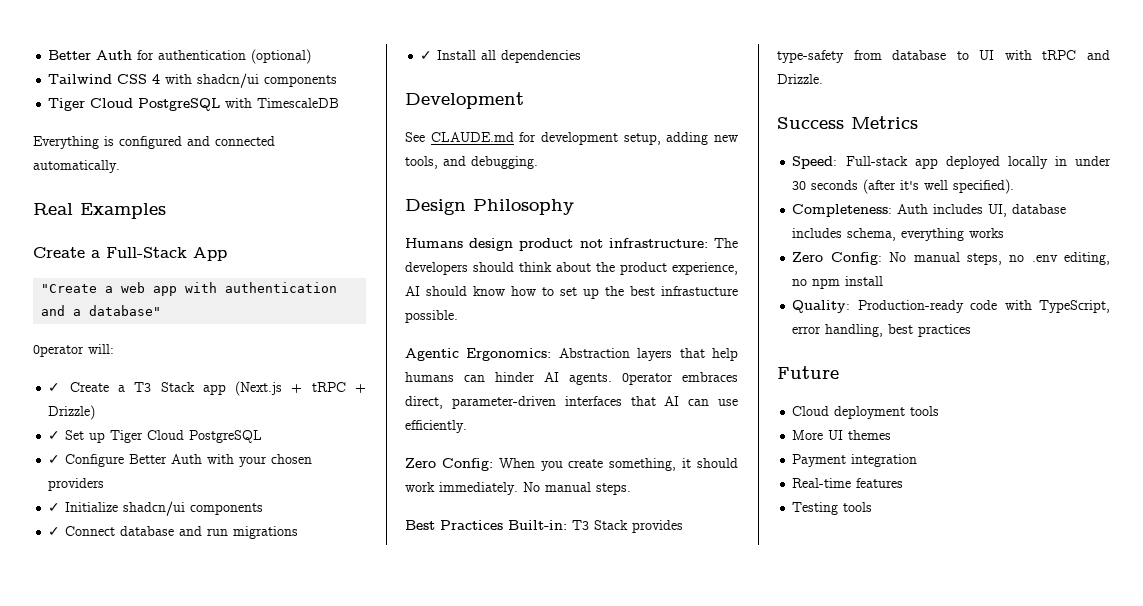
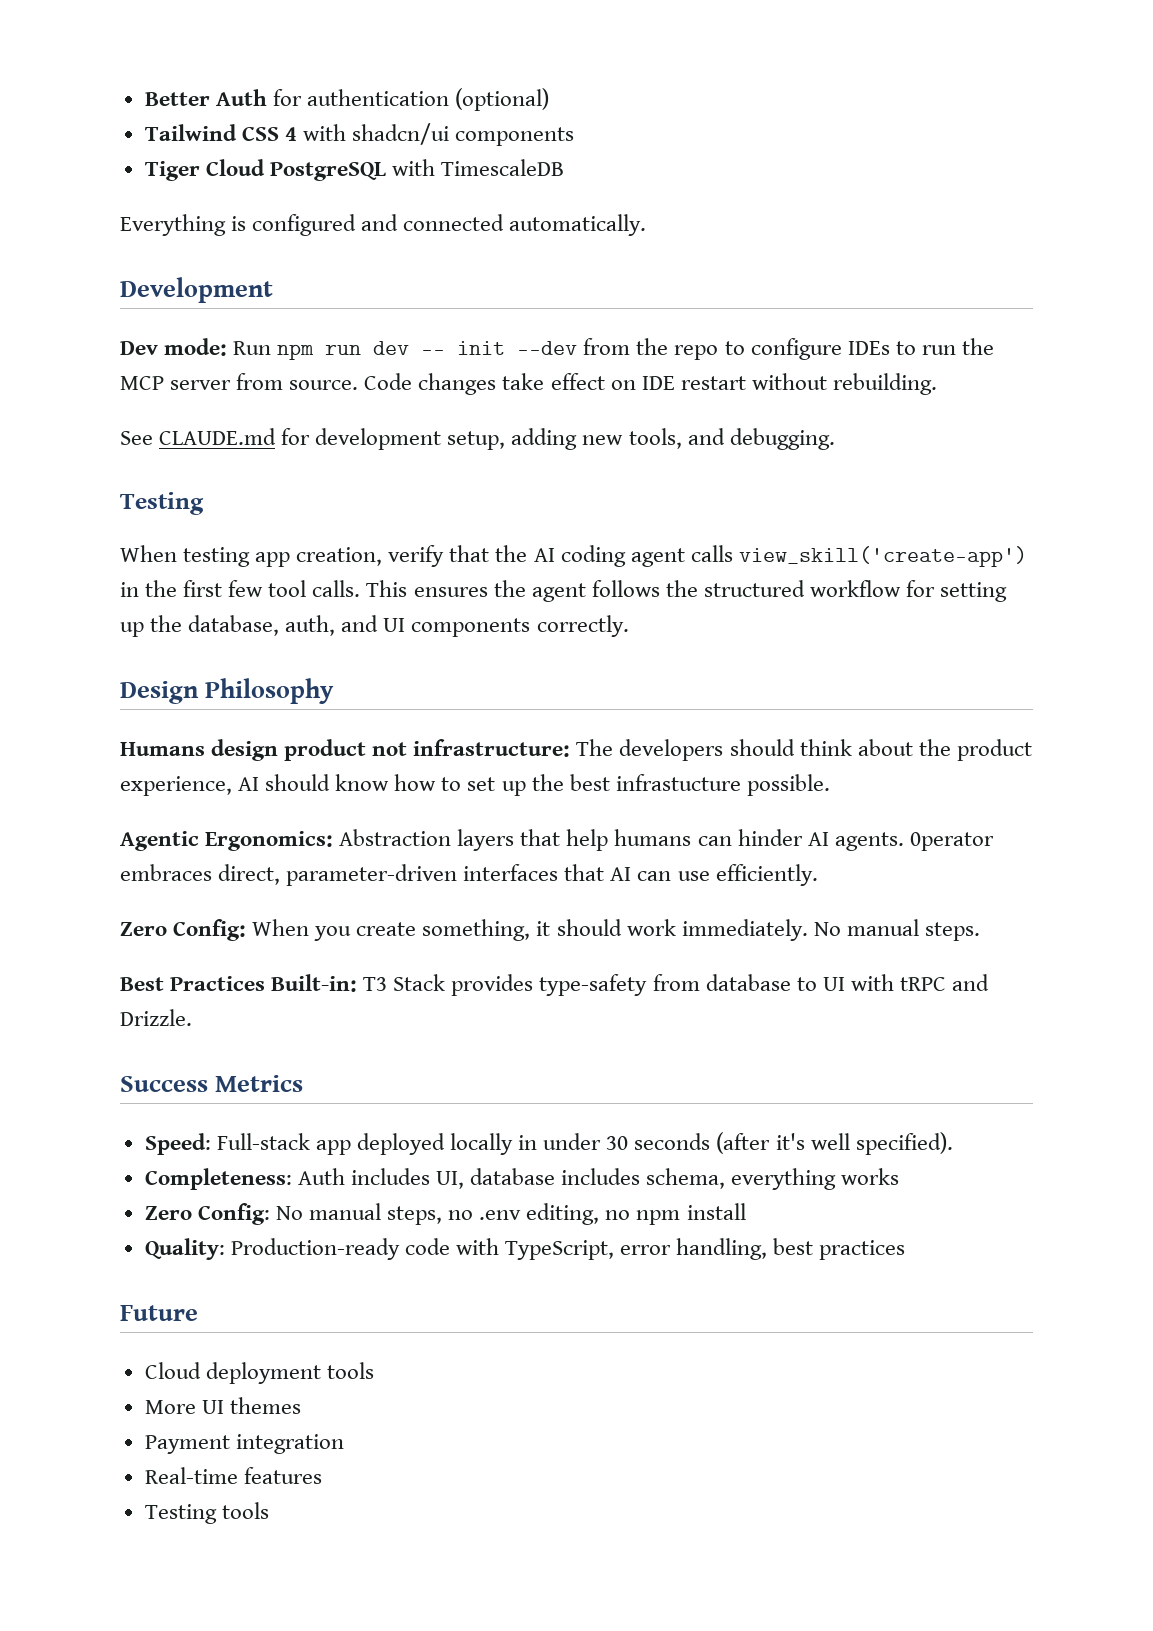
[33,203,166,219] [33,247,227,261] [41,282,338,296] [41,305,162,316] [33,344,114,357] [48,381,366,396] [48,405,96,420] [48,430,263,443] [48,454,313,467] [48,478,105,491] [48,501,264,516] [48,526,299,539] [420,50,582,63] [405,92,524,109] Real Examples // Create a Full-Stack App // "Create a web app with authentication and a database" // 0perator will: // ✓ Create a T3 Stack app (Next.js + tRPC + Drizzle) // ✓ Set up Tiger Cloud PostgreSQL // ✓ Configure Better Auth with your chosen providers // ✓ Initialize shadcn/ui components // ✓ Connect database and run migrations // ✓ Install all dependencies // Development -> [120,277,273,303] [120,338,994,360] [120,373,937,395] Development // Dev mode: Run npm run dev -- init --dev from the repo to configure IDEs to run the MCP server from source. Code changes take effect on IDE restart without rebuilding.
(538, 162) none -> [120,492,204,515] [120,545,1027,567] [120,580,1008,602] [120,615,629,637] // Testing // When testing app creation, verify that the AI coding agent calls view_skill('create-app') in the first few tool calls. This ensures the agent follows the structured workflow for setting up the database, auth, and UI components correctly.

